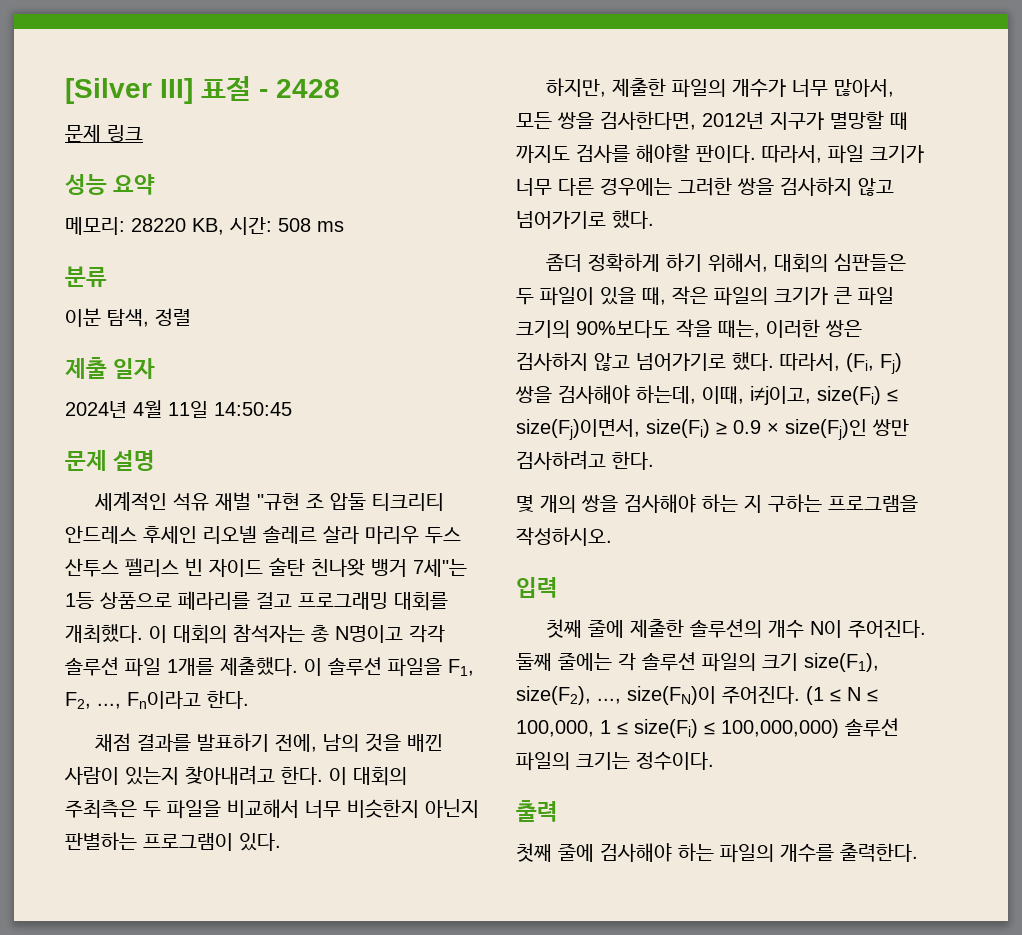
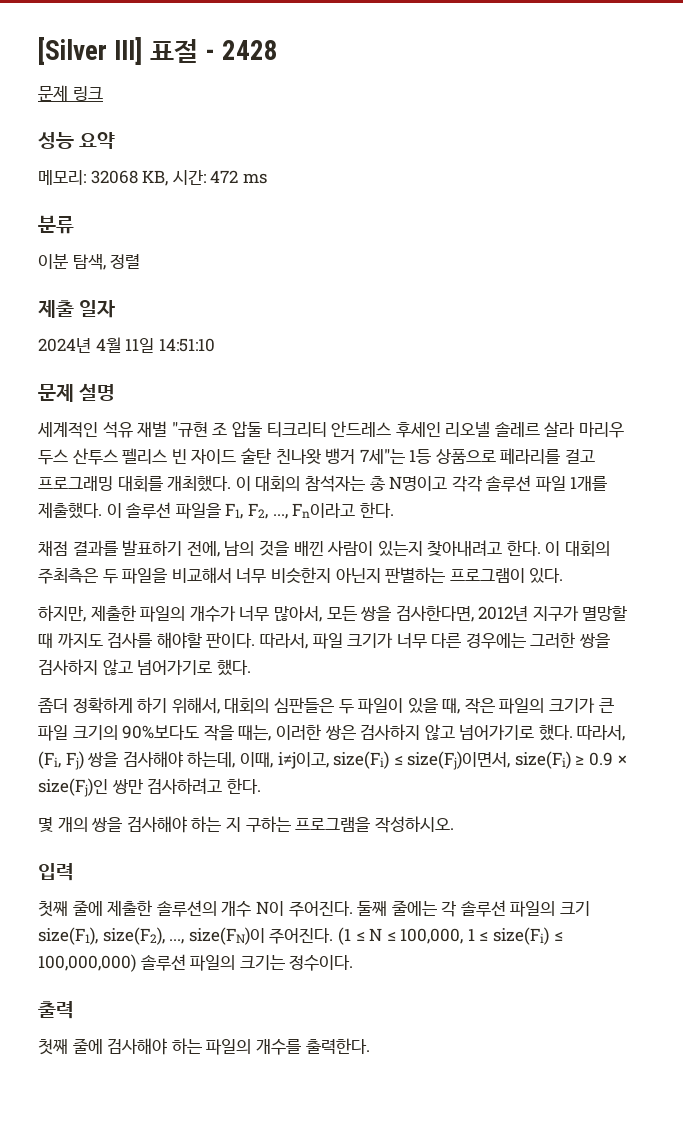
[131,218,186,232] 28220 -> [90,170,138,184] 32068
[278,218,311,232] 508 -> [210,170,239,183] 472
[214,402,292,416] 14:50:45 -> [158,338,215,352] 14:51:10

